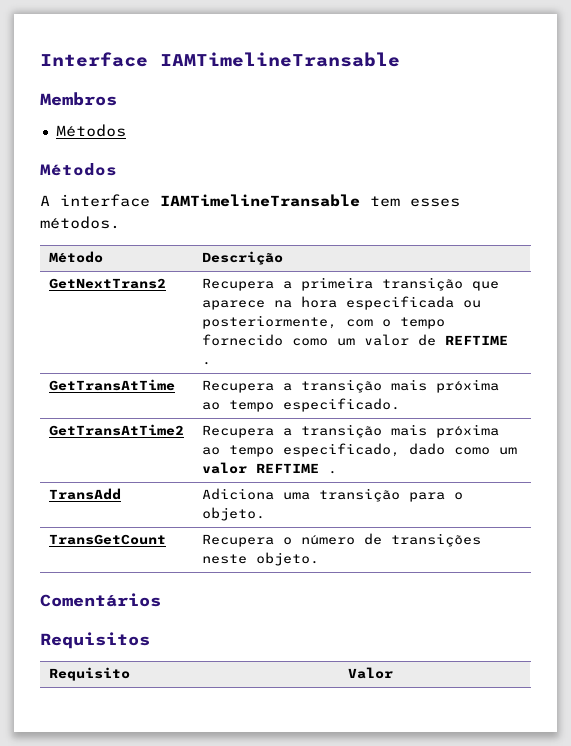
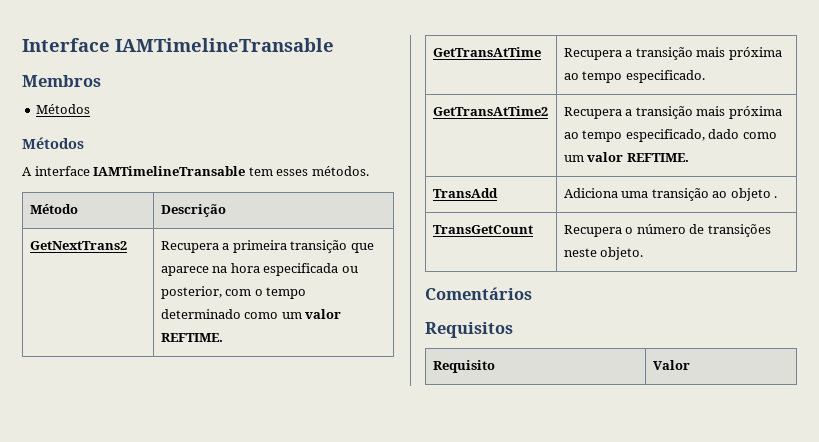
[201,315,337,329] posteriormente, -> [160,286,222,299] posterior,
[201,334,508,346] [201,362,211,365] fornecido como um valor de REFTIME . -> [160,309,342,319] [160,333,223,342] determinado como um valor REFTIME.
[255,463,337,474] REFTIME . -> [626,153,689,162] REFTIME.
[408,492,463,502] [201,507,265,521] para o objeto. -> [712,188,778,201] ao objeto .

